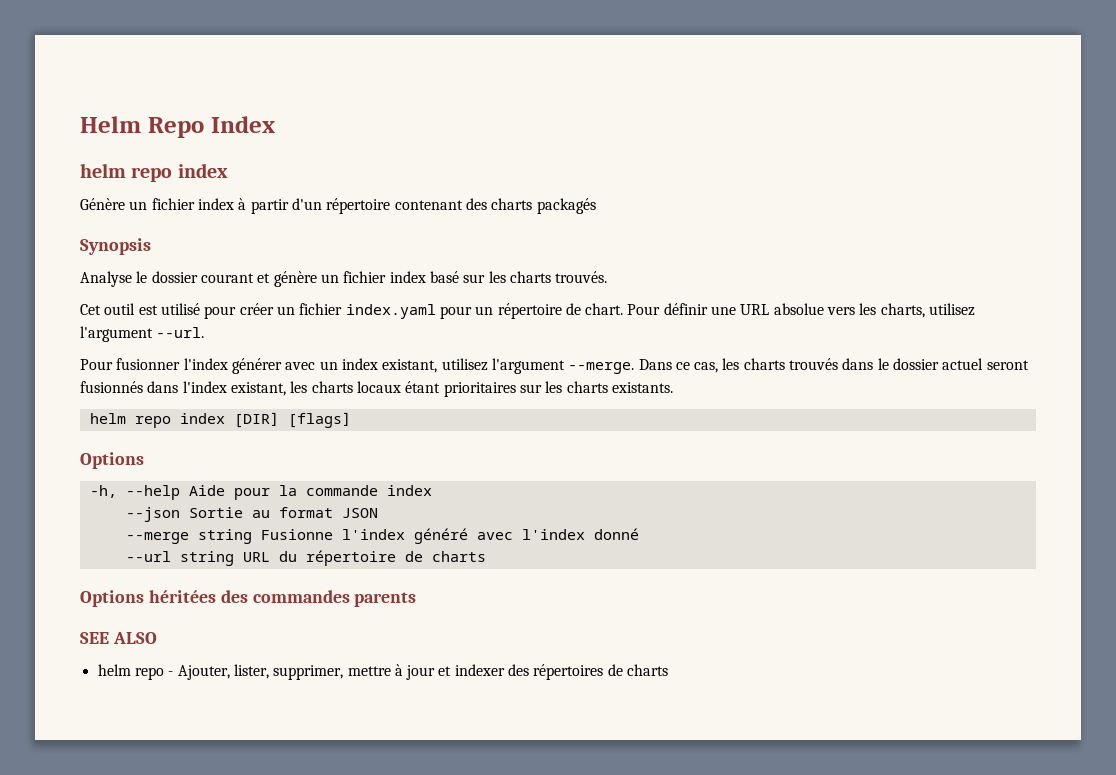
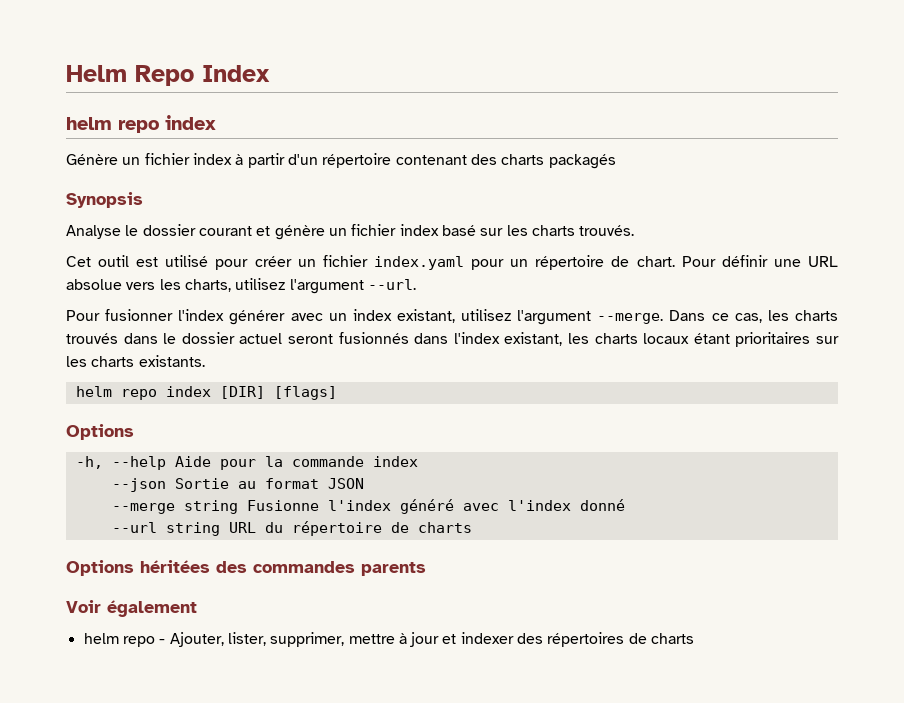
[80,632,157,644] SEE ALSO -> [66,600,197,617] Voir également

